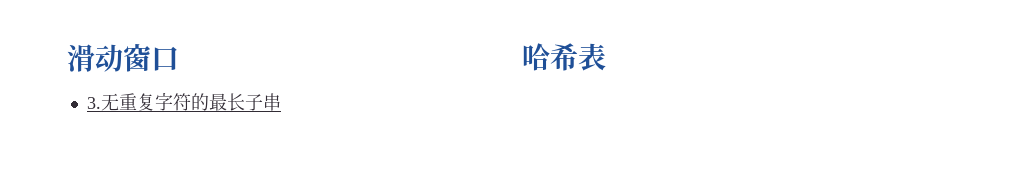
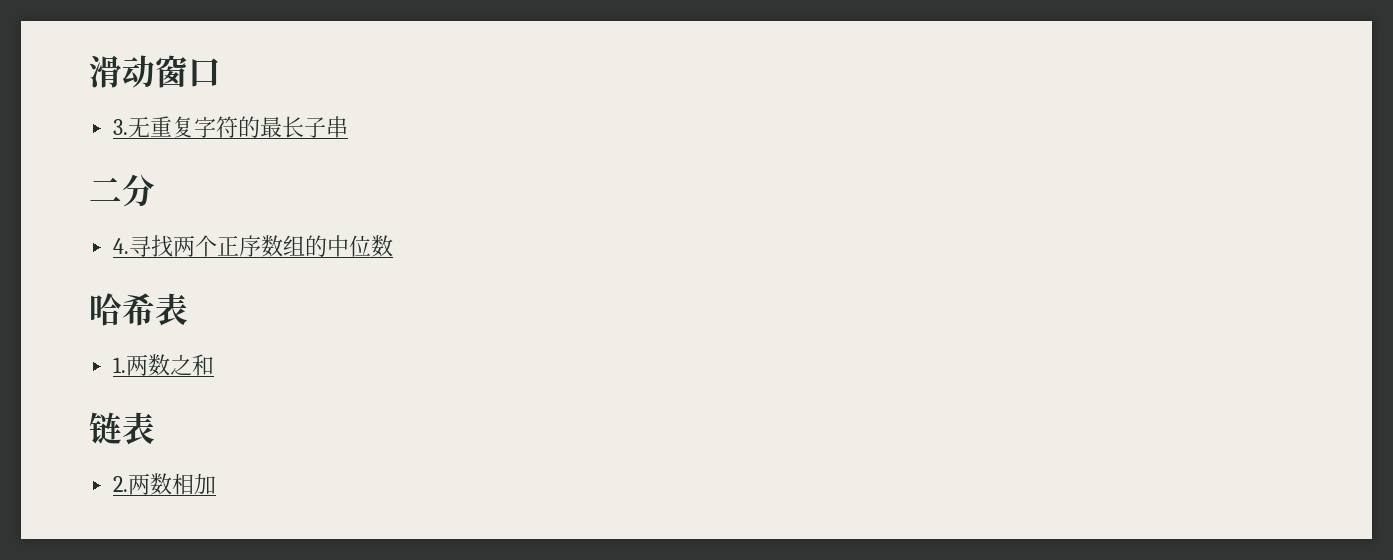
[522,43,606,71] 哈希表 -> [89,174,155,207] [113,235,394,257] [89,293,188,326] [113,354,215,376] [89,412,155,445] [113,473,217,495] 二分 // 4.寻找两个正序数组的中位数 // 哈希表 // 1.两数之和 // 链表 // 2.两数相加

